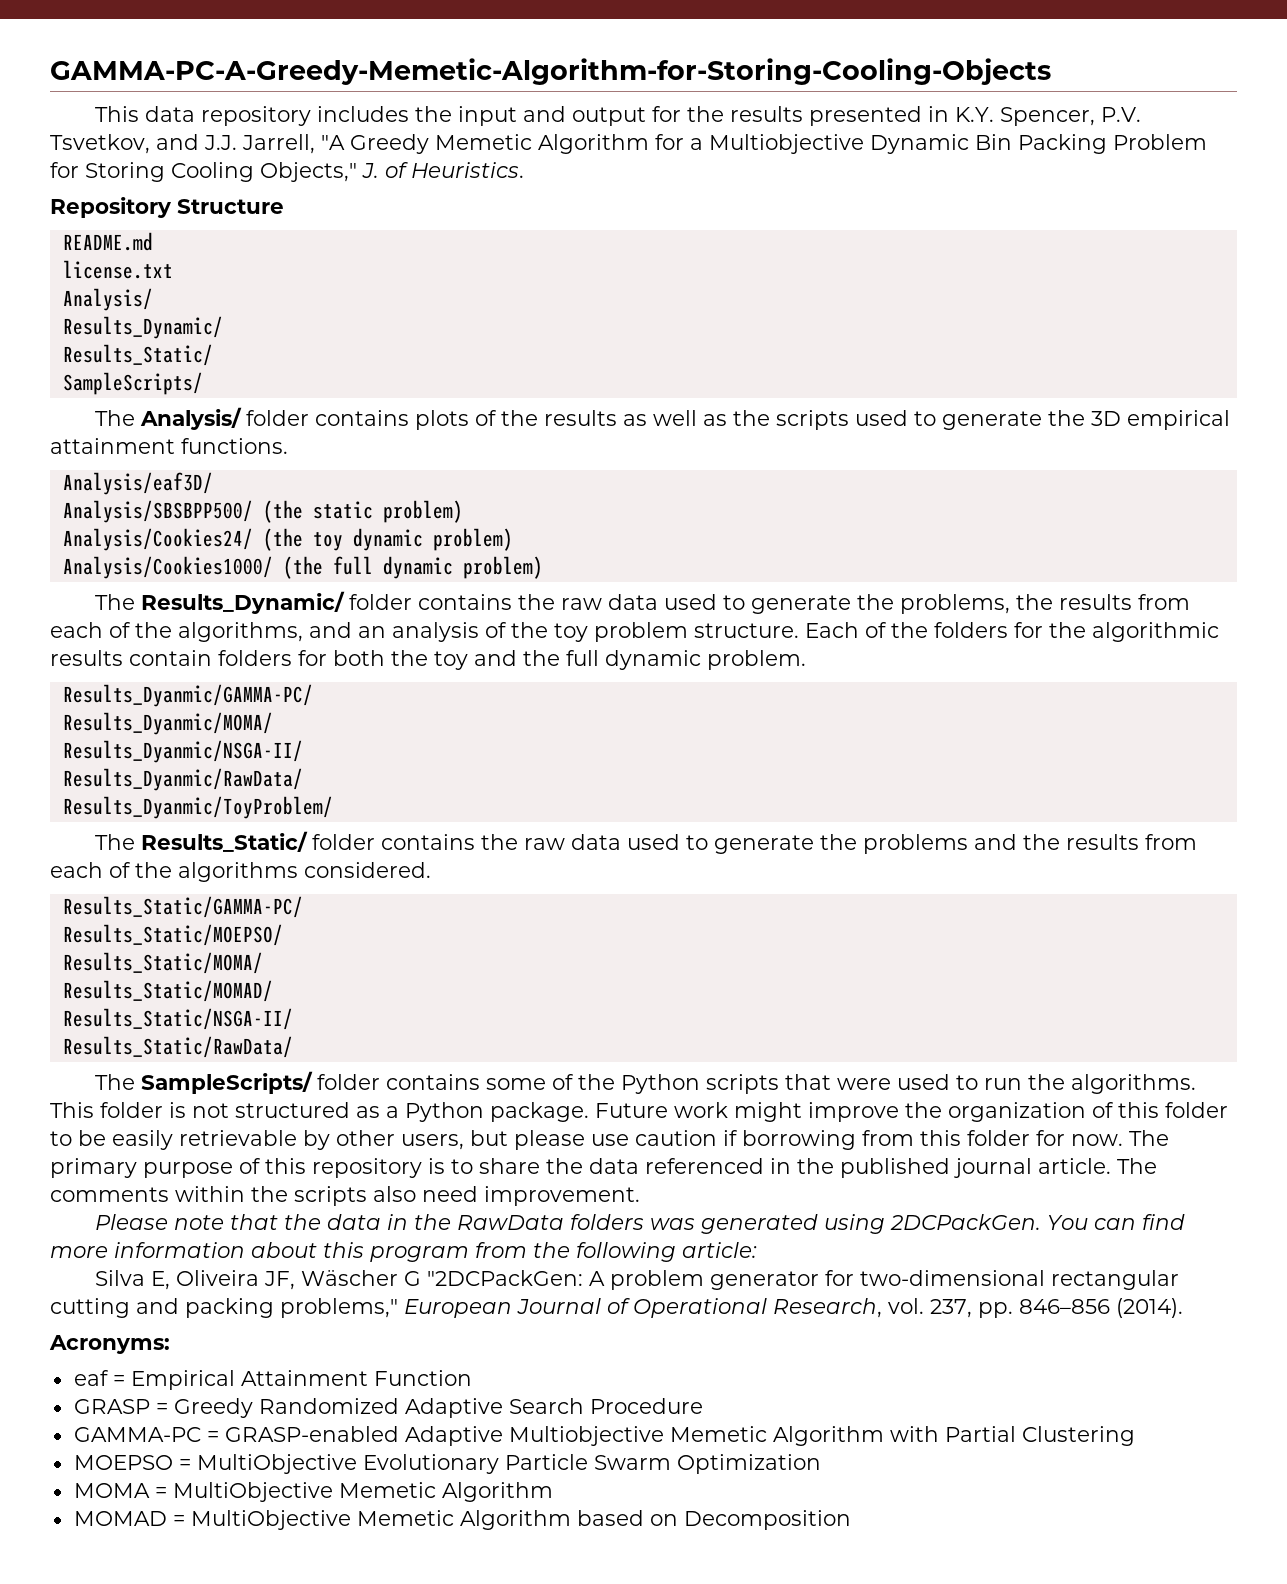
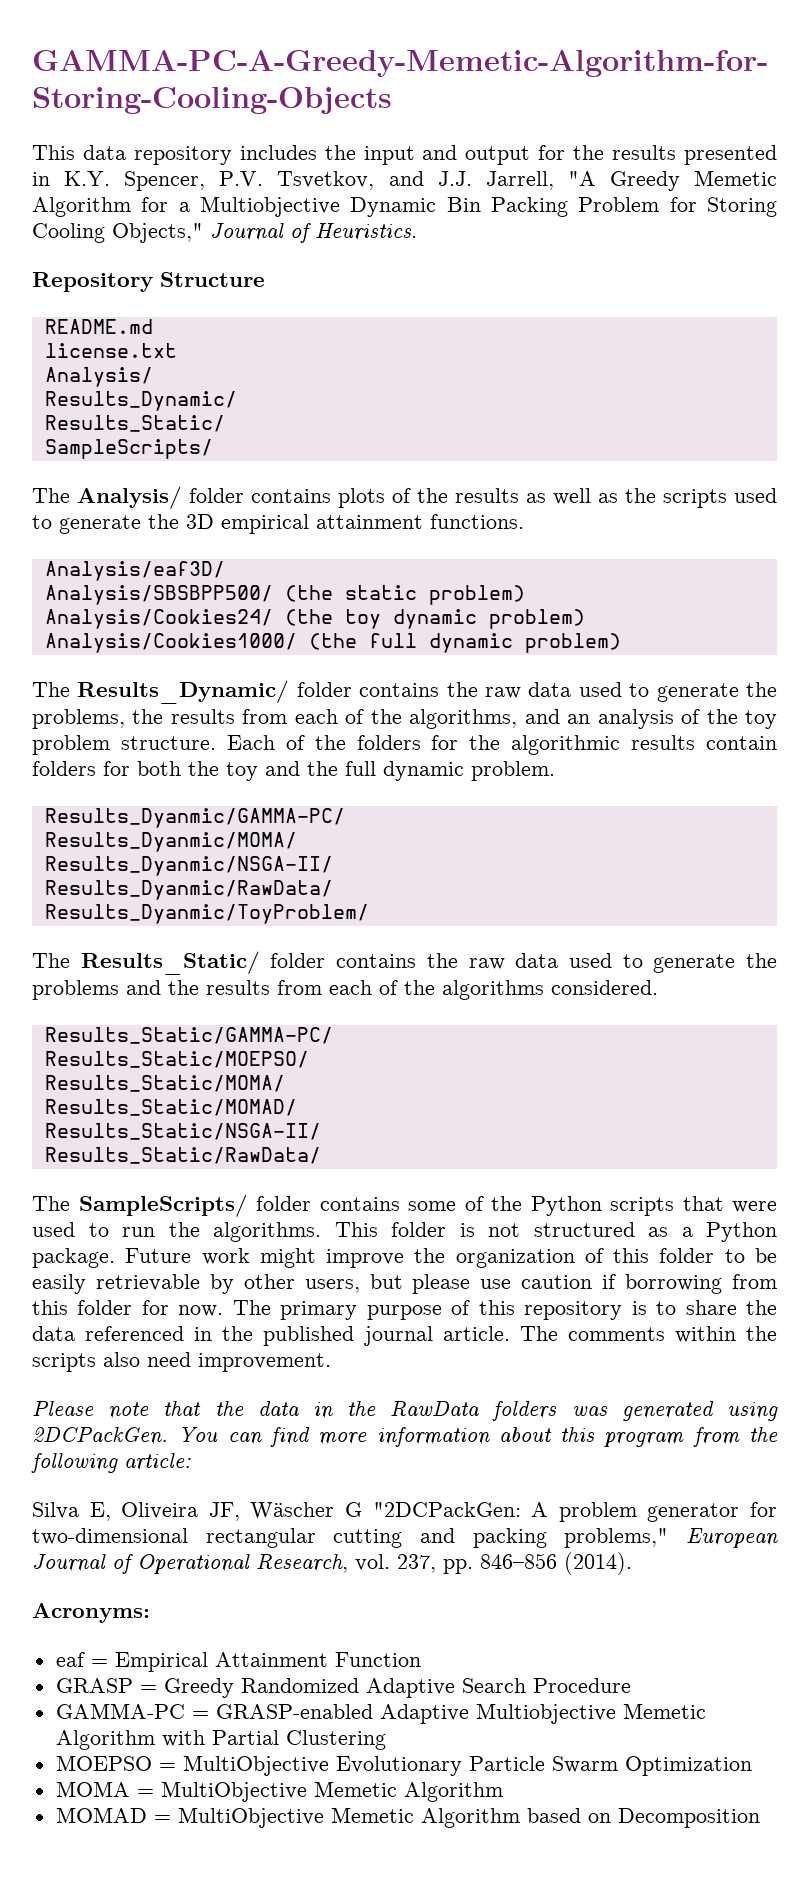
[362,163,379,178] J. -> [210,223,284,241] Journal

